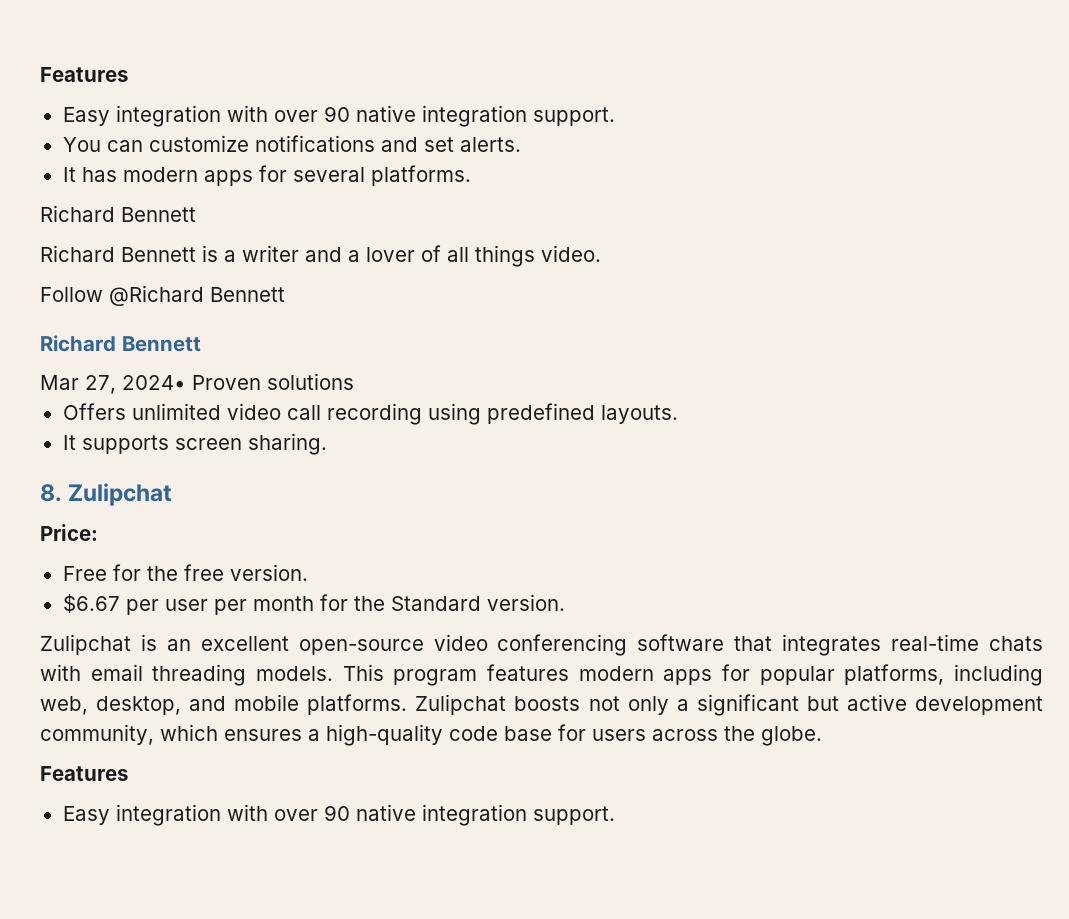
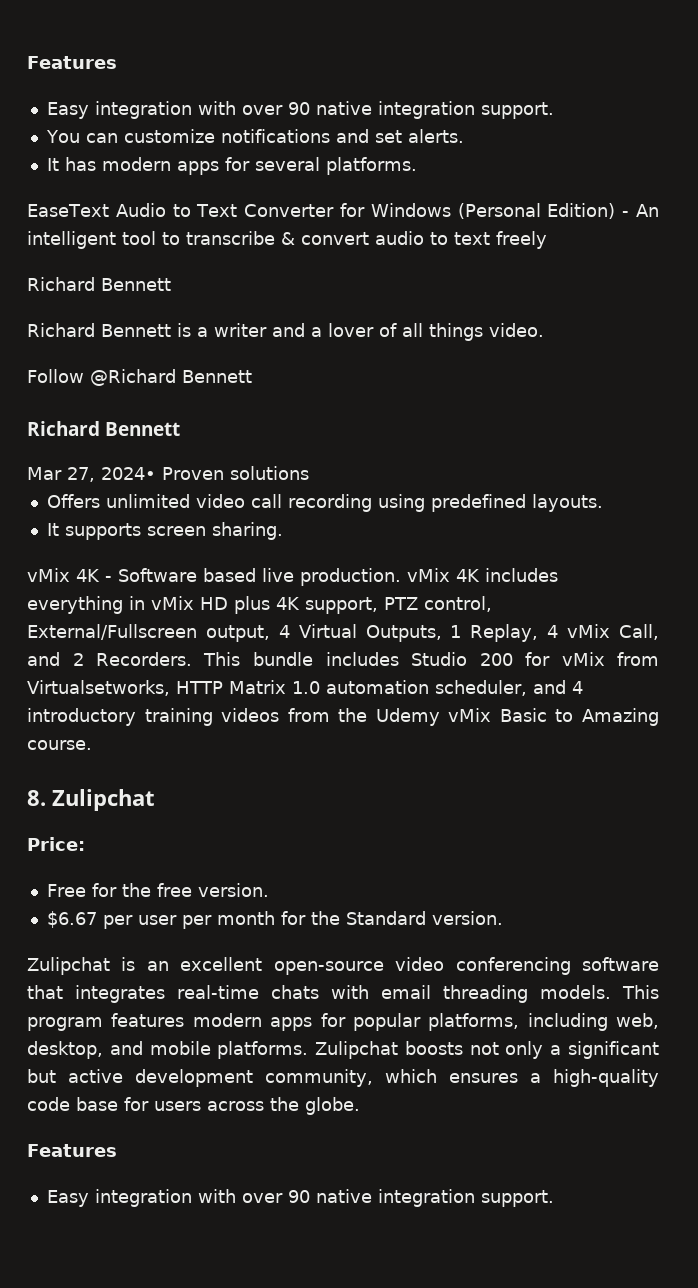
(471, 175) none -> [27,203,659,219] [27,231,547,249] // EaseText Audio to Text Converter for Windows (Personal Edition) - An intelligent tool to transcribe & convert audio to text freely
(327, 444) none -> [27,568,558,586] [27,596,492,614] [27,624,659,642] [27,652,659,666] [27,680,583,696] [27,708,659,726] [27,740,92,750] // vMix 4K - Software based live production. vMix 4K includes everything in vMix HD plus 4K support, PTZ control, External/Fullscreen output, 4 Virtual Outputs, 1 Replay, 4 vMix Call, and 2 Recorders. This bundle includes Studio 200 for vMix from Virtualsetworks, HTTP Matrix 1.0 automation scheduler, and 4 introductory training videos from the Udemy vMix Basic to Amazing course.

